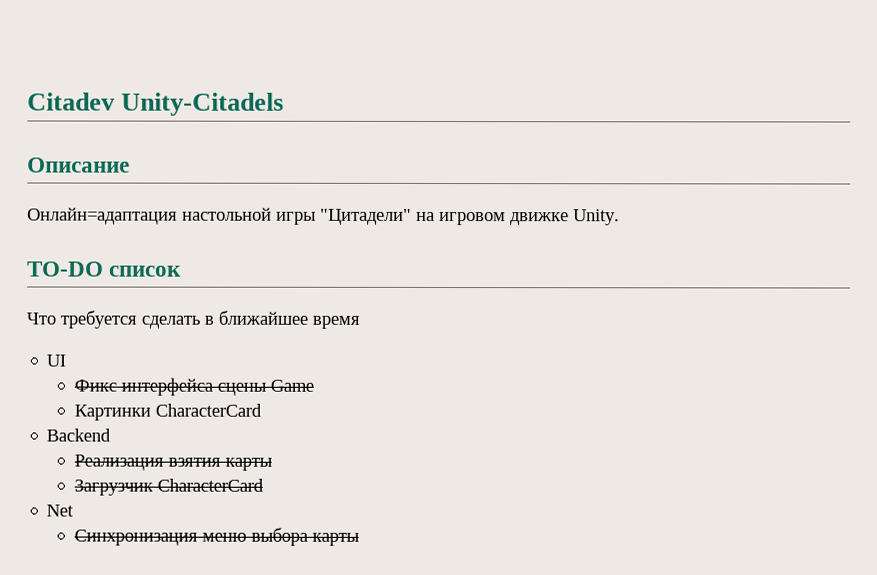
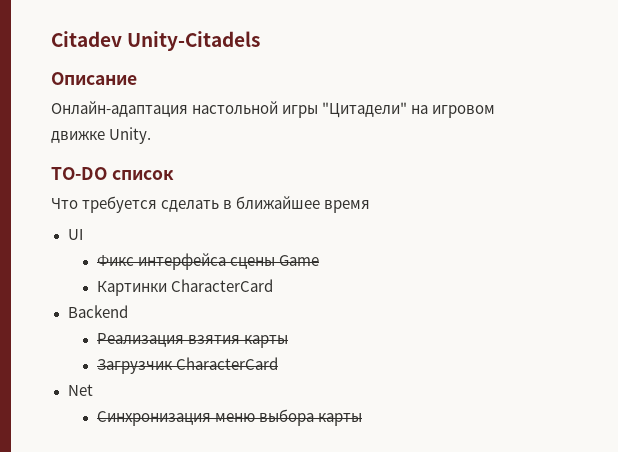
[27,207,178,225] Онлайн=адаптация -> [51,101,188,117] Онлайн-адаптация

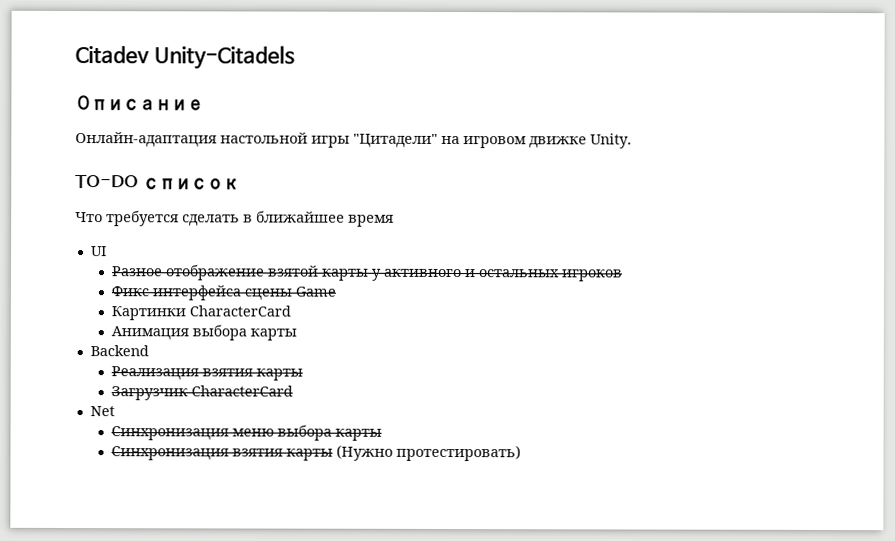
(83, 234) none -> [110,264,623,282] // Разное отображение взятой карты у активного и остальных игроков
(273, 285) none -> [110,324,297,341] // Анимация выбора карты
(362, 419) none -> [110,444,521,462] // Синхронизация взятия карты (Нужно протестировать)

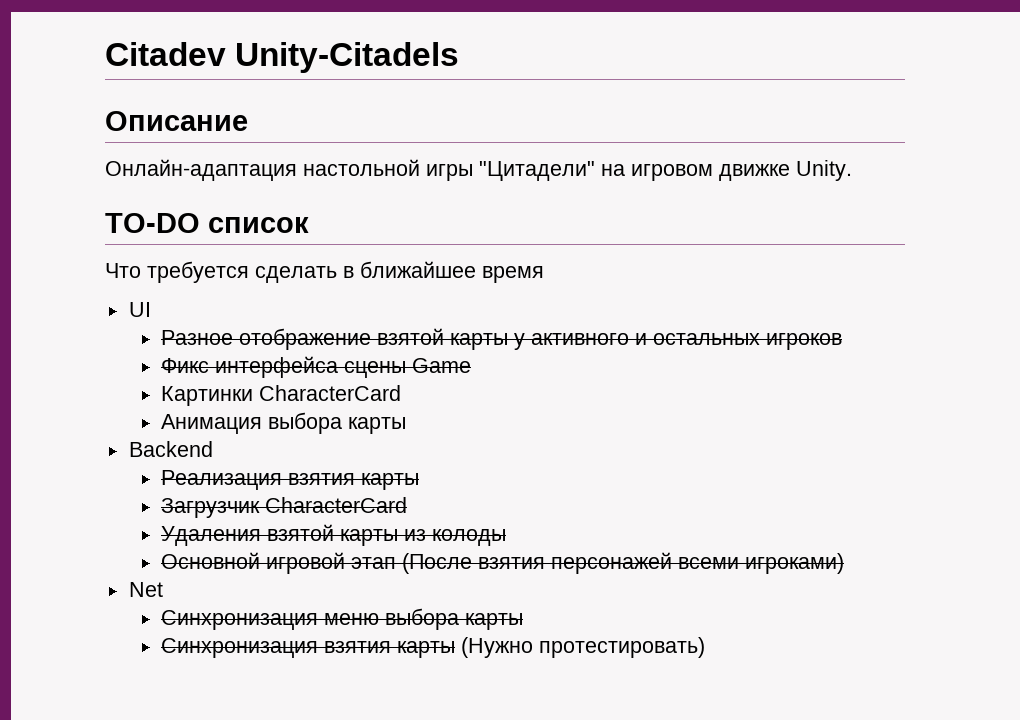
(293, 391) none -> [161,524,507,546] [161,552,845,574] // Удаления взятой карты из колоды // Основной игровой этап (После взятия персонажей всеми игроками)

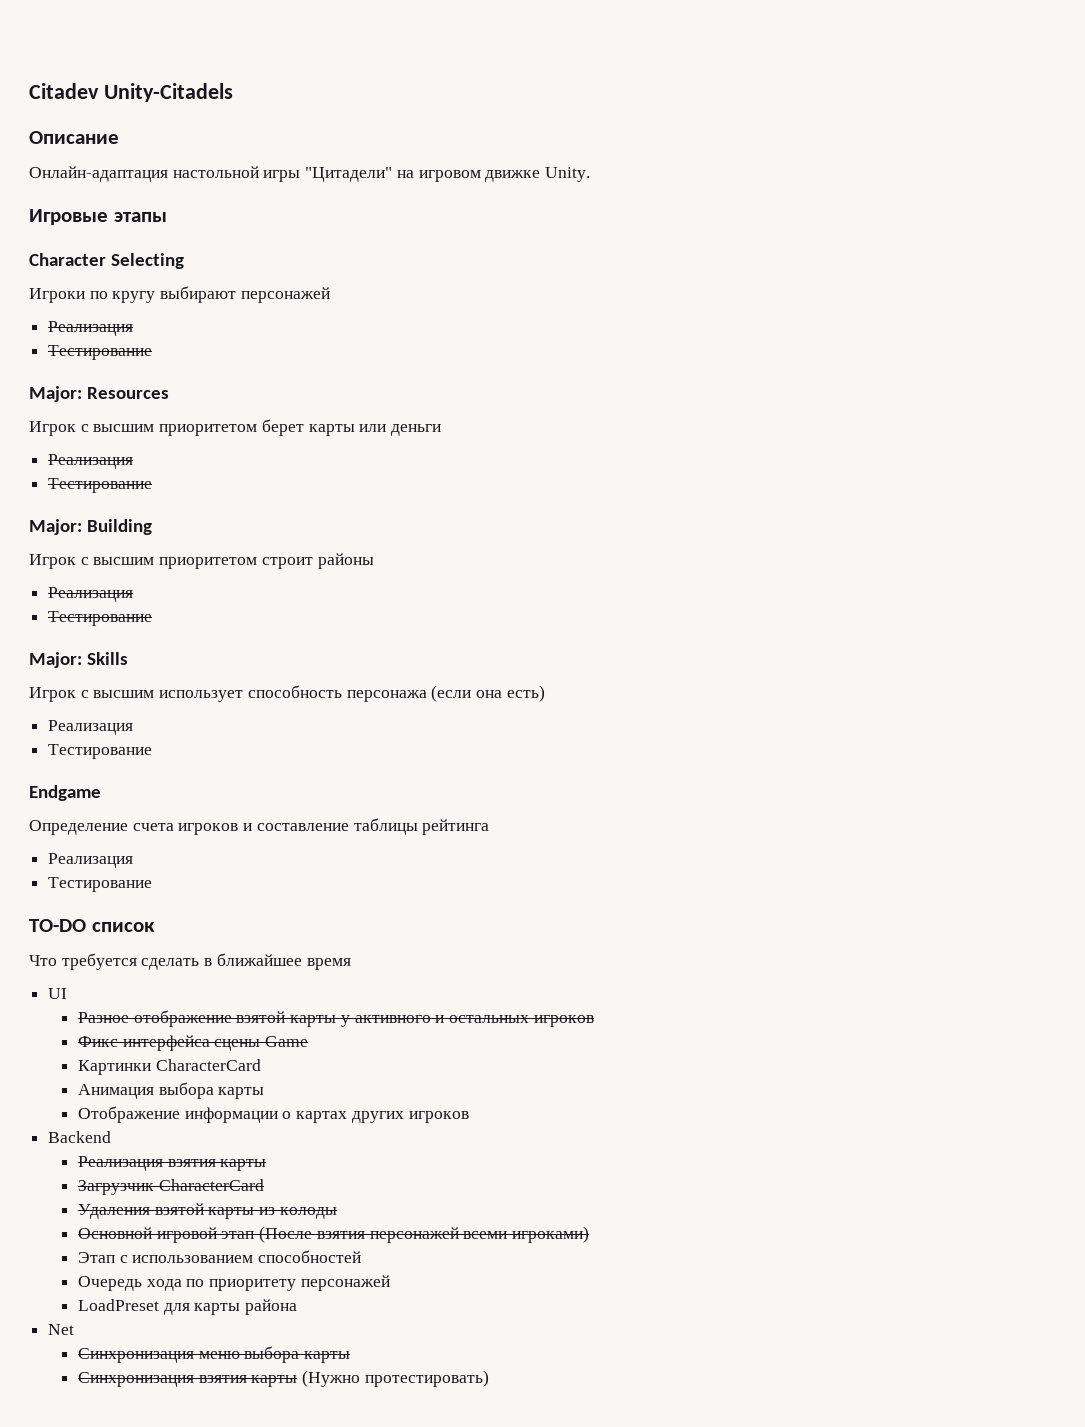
(852, 170) none -> [29,209,167,225] [29,253,185,269] [29,286,330,303] [48,321,134,336] [48,345,153,360] [29,386,170,402] [29,419,442,436] [48,454,134,469] [48,478,153,493] [29,519,153,535] [29,553,374,569] [48,587,134,602] [48,611,153,626] [29,652,129,668] [29,685,545,702] [48,720,134,735] [48,744,153,759] [29,785,101,801] [29,818,490,835] [48,853,134,868] [48,877,153,892] // Игровые этапы // Character Selecting // Игроки по кругу выбирают персонажей // Реализация // Тестирование // Major: Resources // Игрок с высшим приоритетом берет карты или деньги // Реализация // Тестирование // Major: Building // Игрок с высшим приоритетом строит районы // Реализация // Тестирование // Major: Skills // Игрок с высшим использует способность персонажа (если она есть) // Реализация // Тестирование // Endgame // Определение счета игроков и составление таблицы рейтинга // Реализация // Тестирование
(407, 425) none -> [77,1106,469,1123] // Отображение информации о картах других игроков
(845, 563) none -> [77,1250,362,1263] [77,1275,390,1291] [77,1299,298,1315] // Этап с использованием способностей // Очередь хода по приоритету персонажей // LoadPreset для карты района

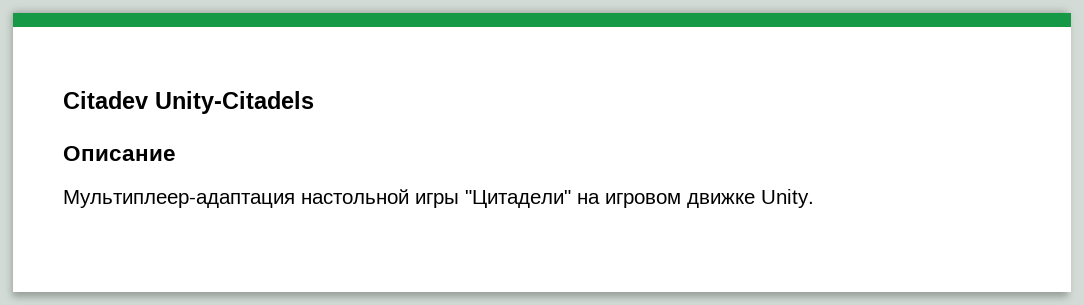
[29,166,168,182] Онлайн-адаптация -> [63,190,295,208] Мультиплеер-адаптация
[29,209,167,225] [29,253,185,269] [29,286,330,303] [48,321,134,336] [48,345,153,360] [29,386,170,402] [29,419,442,436] [48,454,134,469] [48,478,153,493] [29,519,153,535] [29,553,374,569] [48,587,134,602] [48,611,153,626] [29,652,129,668] [29,685,545,702] [48,720,134,735] [48,744,153,759] [29,785,101,801] [29,818,490,835] [48,853,134,868] [48,877,153,892] [29,919,155,932] [29,953,351,970] [48,988,68,999] [77,1010,594,1027] [77,1035,309,1051] [77,1059,261,1075] [77,1082,265,1099] [77,1106,469,1123] [48,1131,112,1143] [77,1156,267,1171] [77,1179,264,1195] [77,1203,337,1219] [77,1226,590,1243] [77,1250,362,1263] [77,1275,390,1291] [77,1299,298,1315] [48,1324,75,1335] [77,1346,351,1363] [77,1370,489,1387] // Игровые этапы // Character Selecting // Игроки по кругу выбирают персонажей // Реализация // Тестирование // Major: Resources // Игрок с высшим приоритетом берет карты или деньги // Реализация // Тестирование // Major: Building // Игрок с высшим приоритетом строит районы // Реализация // Тестирование // Major: Skills // Игрок с высшим использует способность персонажа (если она есть) // Реализация // Тестирование // Endgame // Определение счета игроков и составление таблицы рейтинга // Реализация // Тестирование // TO-DO список // Что требуется сделать в ближайшее время // UI // Разное отображение взятой карты у активного и остальных игроков // Фикс интерфейса сцены Game // Картинки CharacterCard // Анимация выбора карты // Отображение информации о картах других игроков // Backend // Реализация взятия карты // Загрузчик CharacterCard // Удаления взятой карты из колоды // Основной игровой этап (После взятия персонажей всеми игроками) // Этап с использованием способностей // Очередь хода по приоритету персонажей // LoadPreset для карты района // Net // Синхронизация меню выбора карты // Синхронизация взятия карты (Нужно протестировать) -> (814, 198) none

